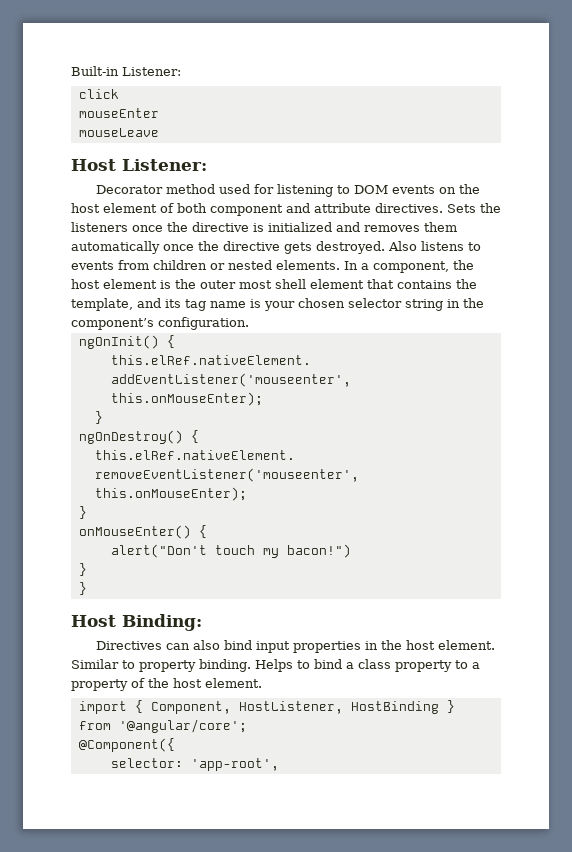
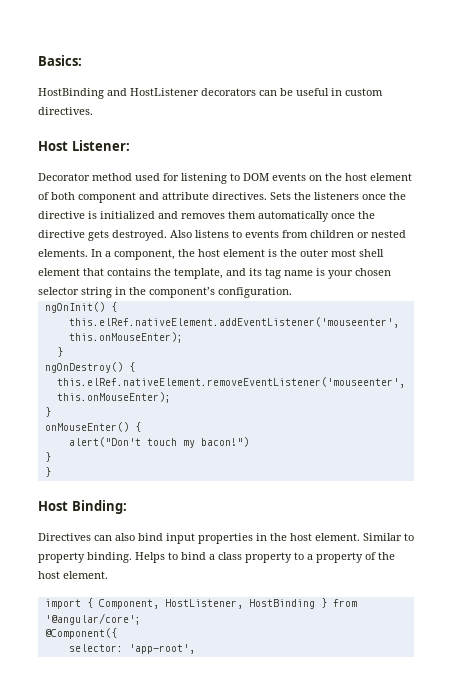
[71,66,181,76] [78,89,119,99] [78,108,159,118] [78,128,159,137] Built-in Listener: // click // mouseEnter // mouseLeave -> [38,55,82,66] [38,88,383,99] [38,107,93,115] Basics: // HostBinding and HostListener decorators can be useful in custom directives.

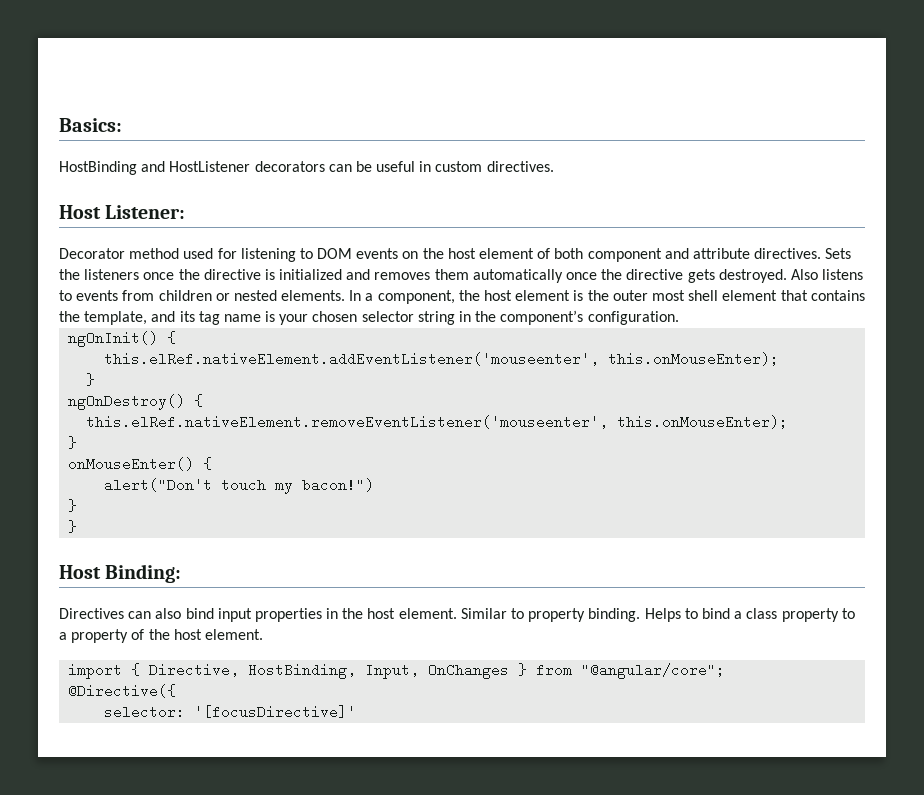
[98,598,357,609] [44,613,141,625] [44,628,117,639] Component, HostListener, HostBinding } from '@angular/core'; // @Component({ -> [149,663,726,679] [68,684,177,698] Directive, HostBinding, Input, OnChanges } from "@angular/core"; // @Directive({
[128,644,195,654] 'app-root', -> [194,705,357,719] '[focusDirective]'

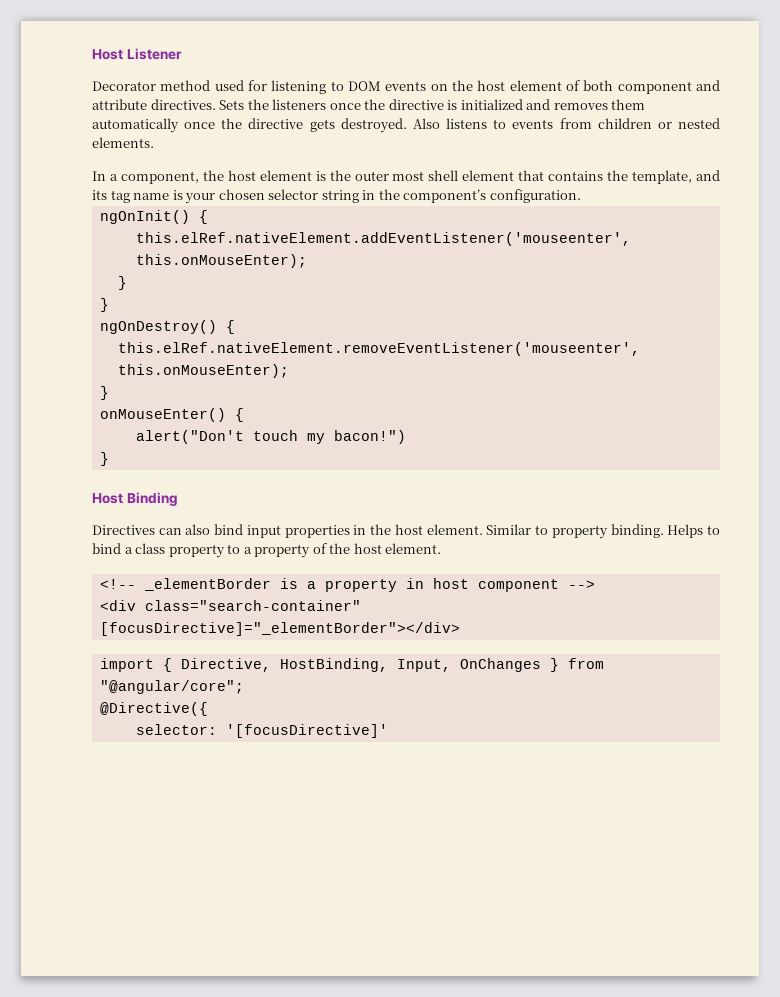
[59,118,122,132] [59,161,554,175] [59,205,186,219] Basics: // HostBinding and HostListener decorators can be useful in custom directives. // Host Listener: -> [92,48,182,60] Host Listener
(346, 295) none -> (154, 142) //
(96, 379) none -> [99,298,109,312] // }
[68,520,78,533] [59,564,182,583] // } // Host Binding: -> [92,492,178,506] // Host Binding
(263, 634) none -> [99,578,595,592] [99,600,361,611] [99,622,460,636] // <!-- _elementBorder is a property in host component --> // <div class="search-container" [focusDirective]="_elementBorder"></div>

